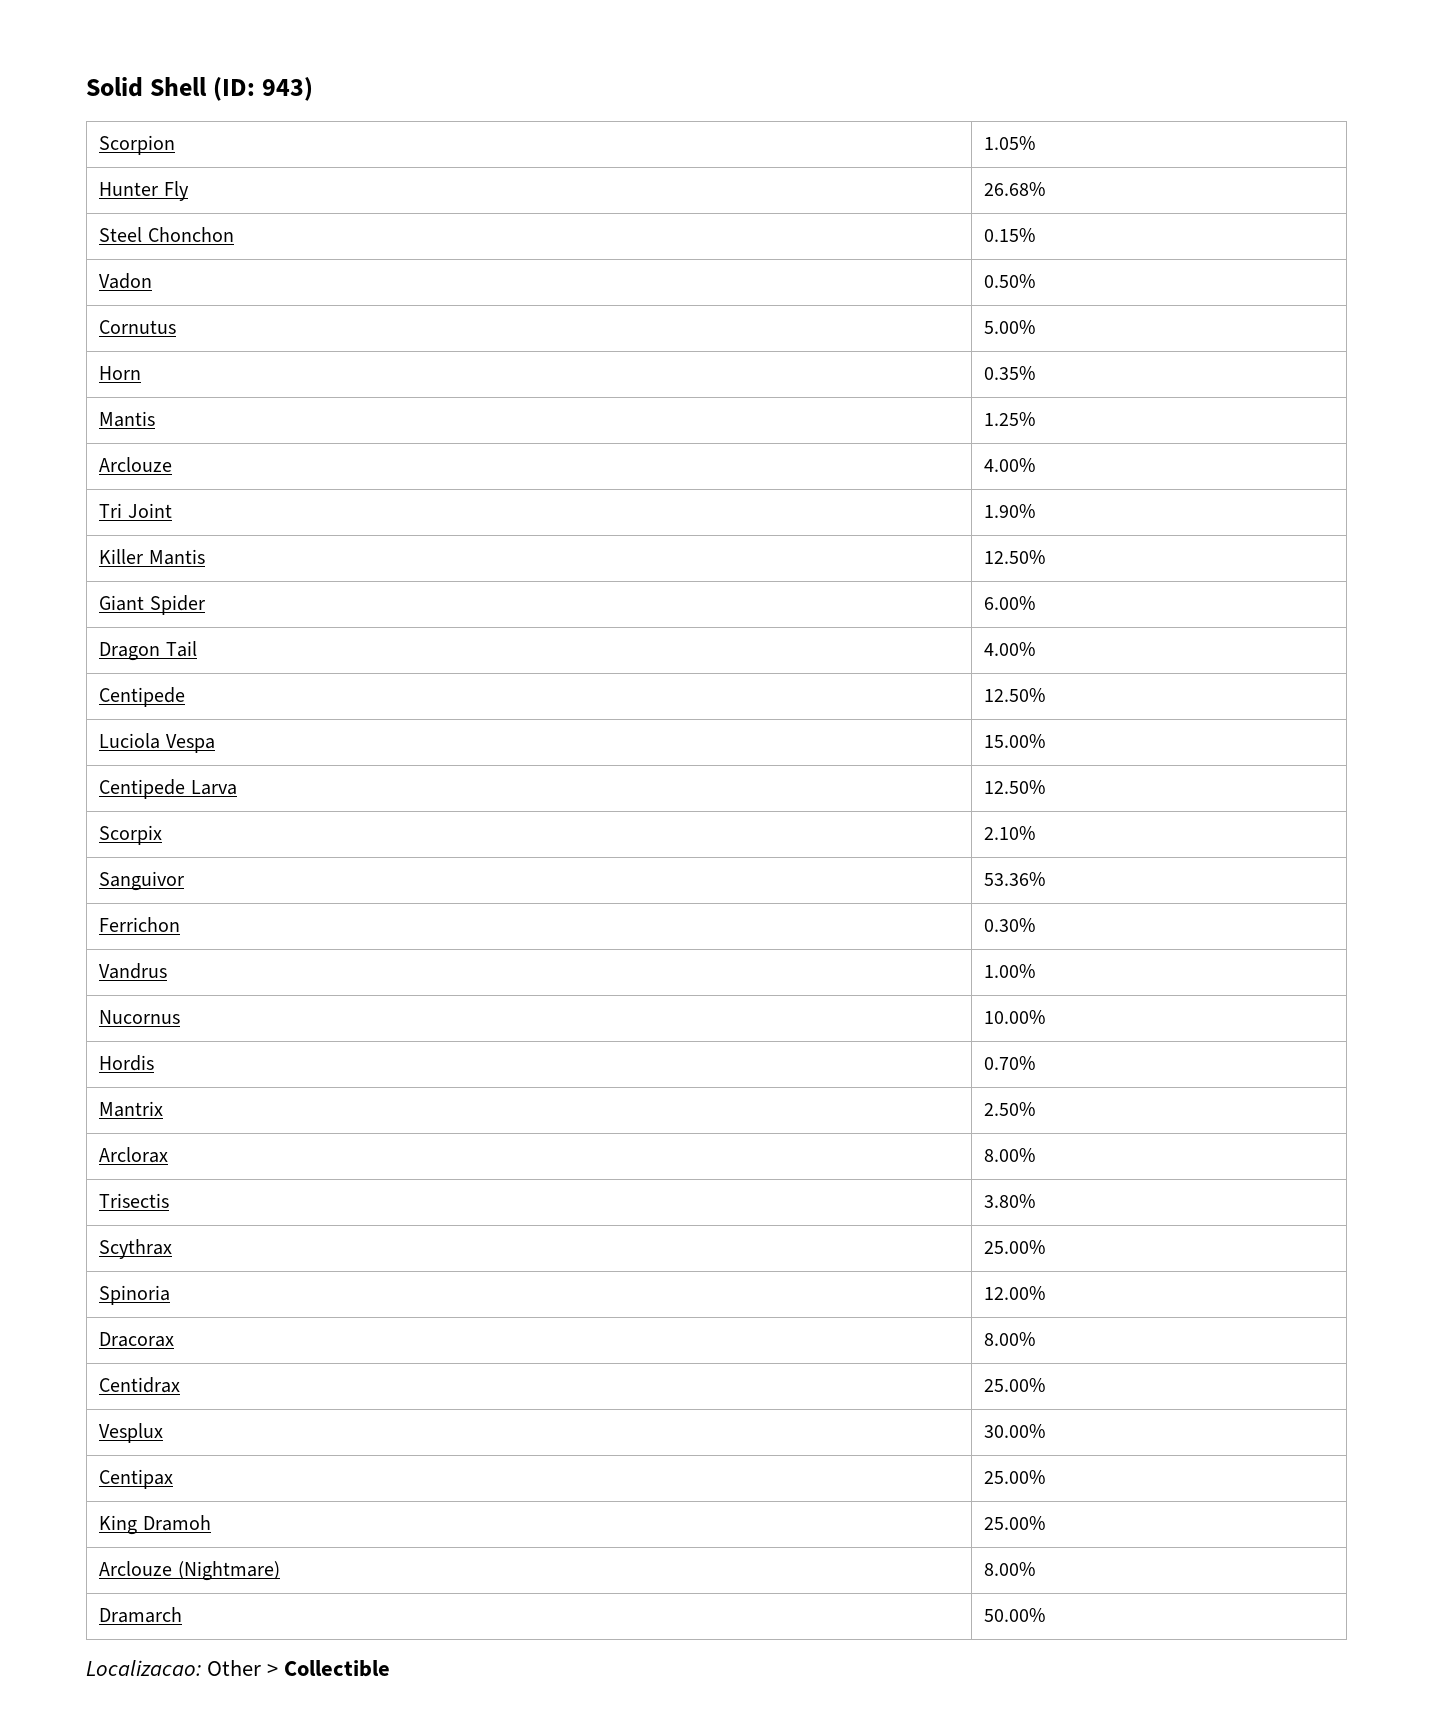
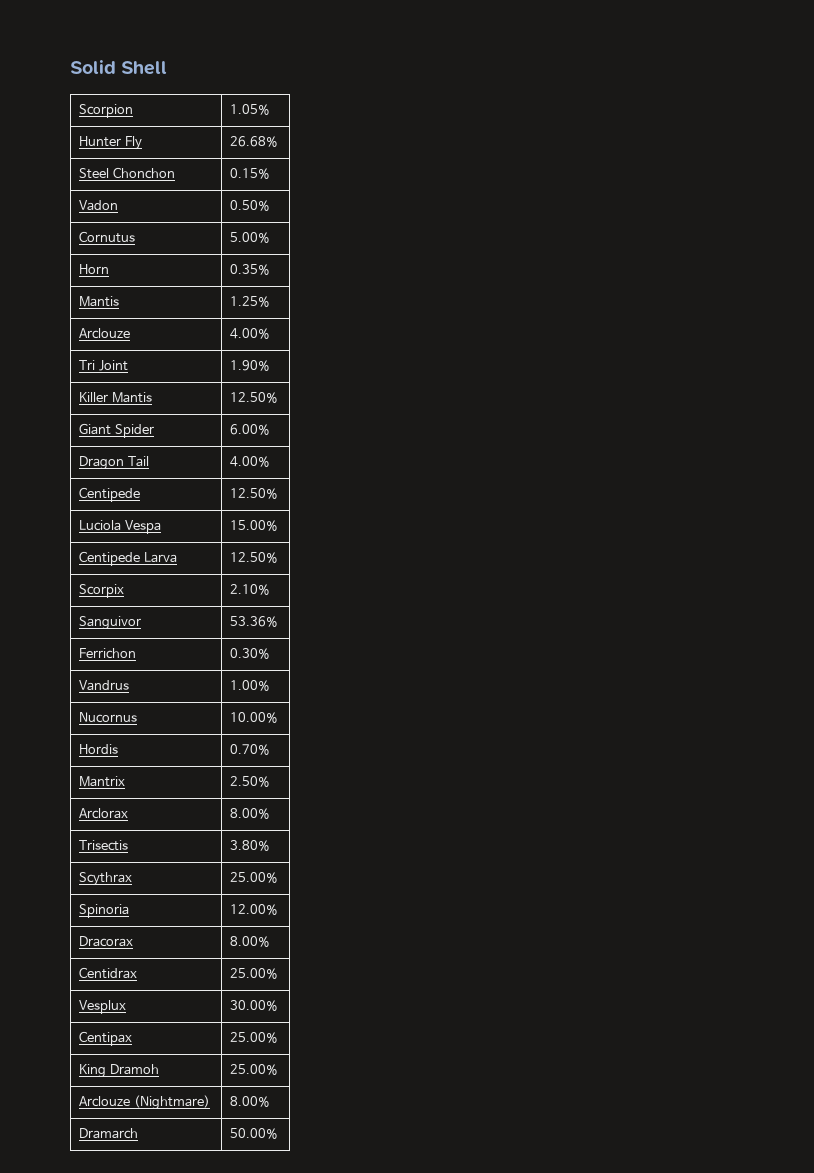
[213,77,314,101] (ID: 943) -> (168, 68) none
[86,1660,391,1677] // Localizacao: Other > Collectible -> (279, 1133) none

